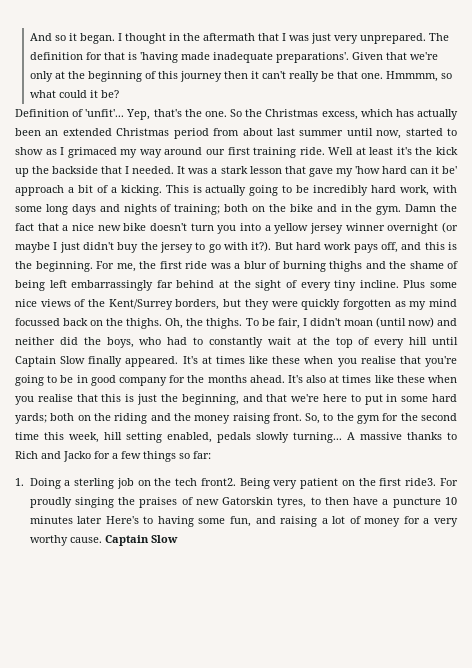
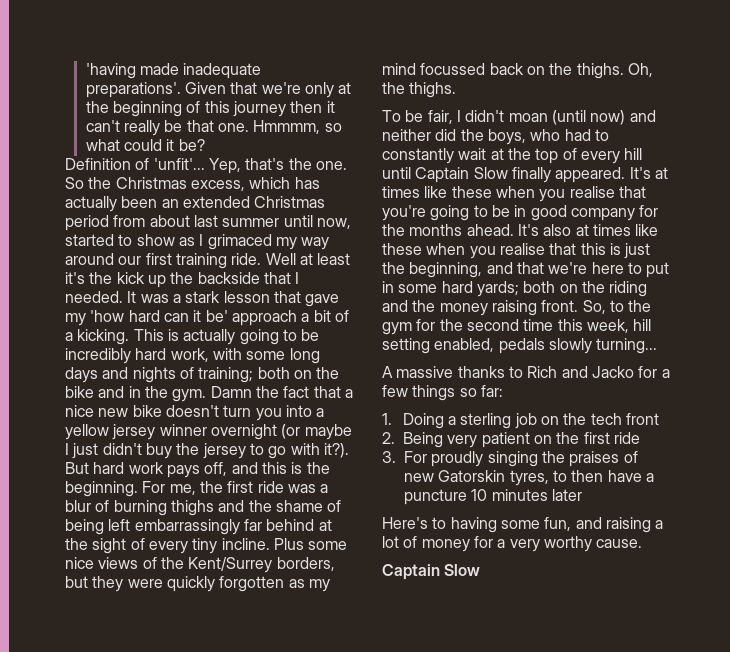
[29,33,449,44] [29,52,137,60] And so it began. I thought in the aftermath that I was just very unprepared. The definition for that is -> (85, 71) none
(243, 323) none -> (457, 90) //
(342, 437) none -> (658, 346) //
[200,478,236,486] front2. -> [625,413,659,425] [382,432,395,444] front // 2.
[405,478,437,486] ride3. -> [613,432,640,444] [382,451,396,463] ride // 3.
(103, 520) none -> (582, 495) //
(102, 540) none -> (643, 543) //

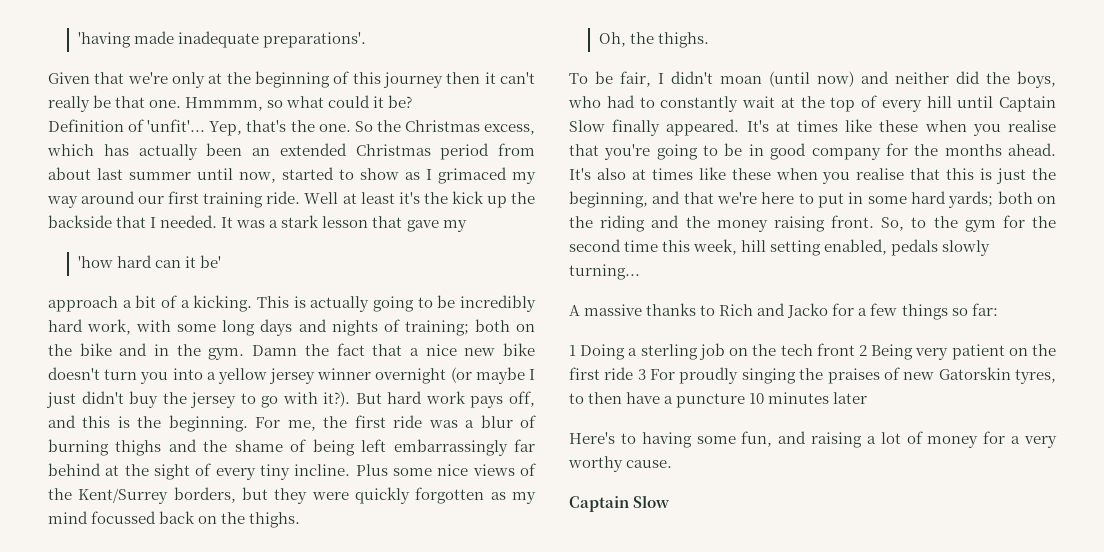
(181, 90) none -> (366, 40) //
(86, 319) none -> (467, 226) //
(228, 316) none -> (221, 261) //
(624, 71) none -> (301, 520) //
[382,413,392,425] 1. -> [569,345,576,356] 1
[382,432,395,444] // 2. -> [858,345,867,356] 2
[382,451,396,463] // 3. -> [637,369,646,380] 3

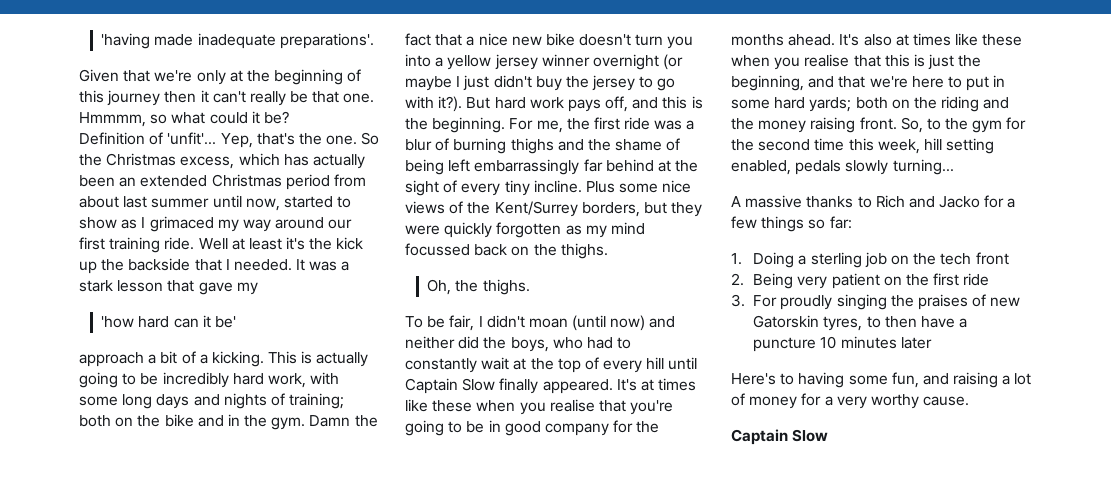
[569,345,576,356] 1 -> [731,253,742,265] 1.
[858,345,867,356] 2 -> [731,273,744,286] // 2.
[637,369,646,380] 3 -> [731,294,745,307] // 3.

